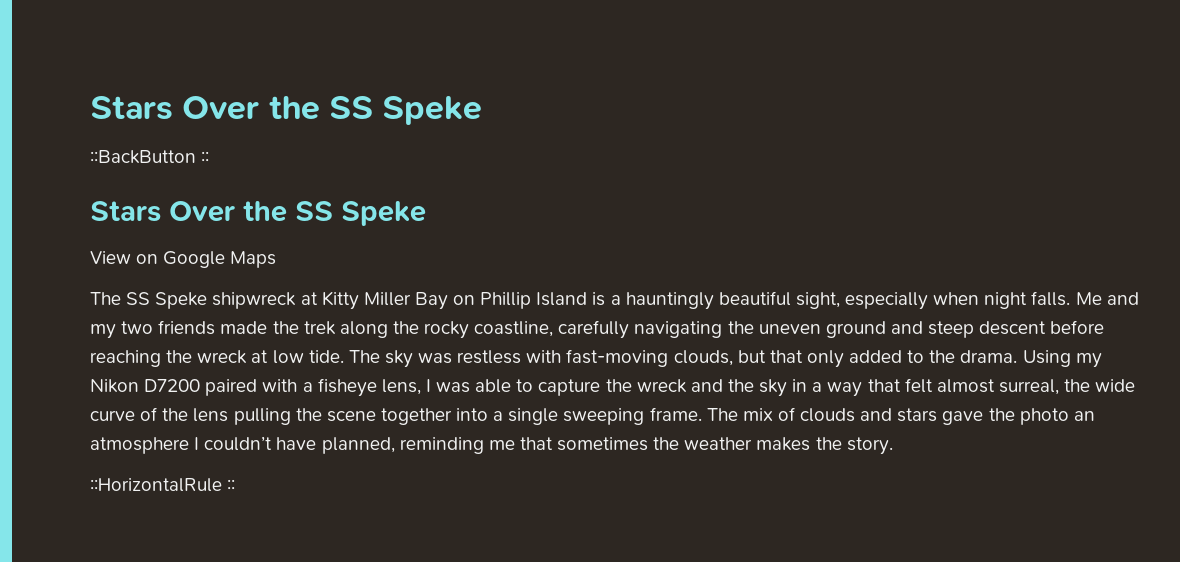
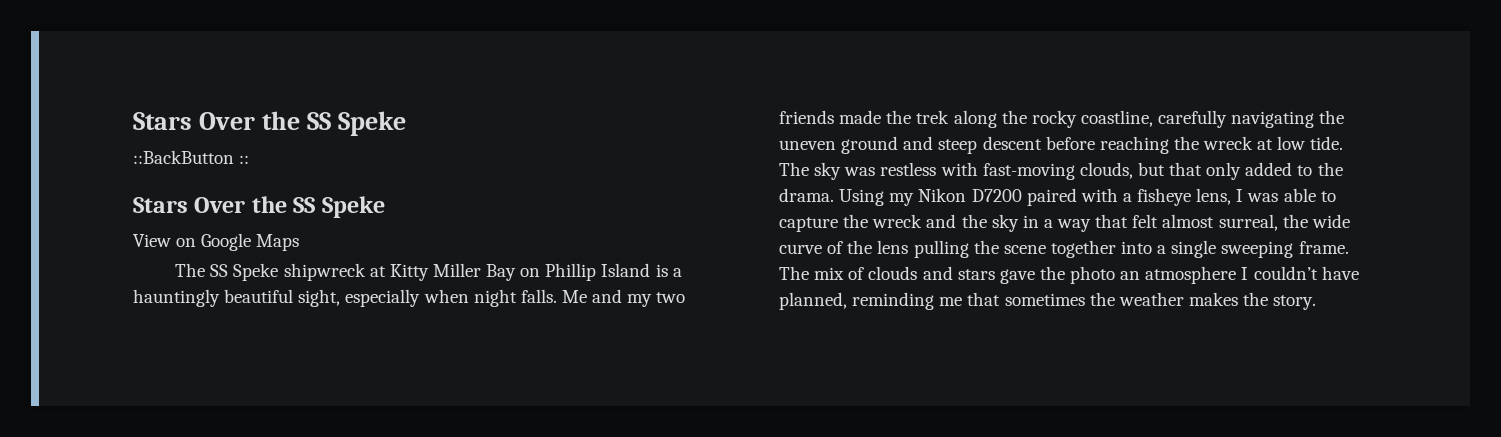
[90,478,236,492] // ::HorizontalRule :: -> (1317, 302) none

